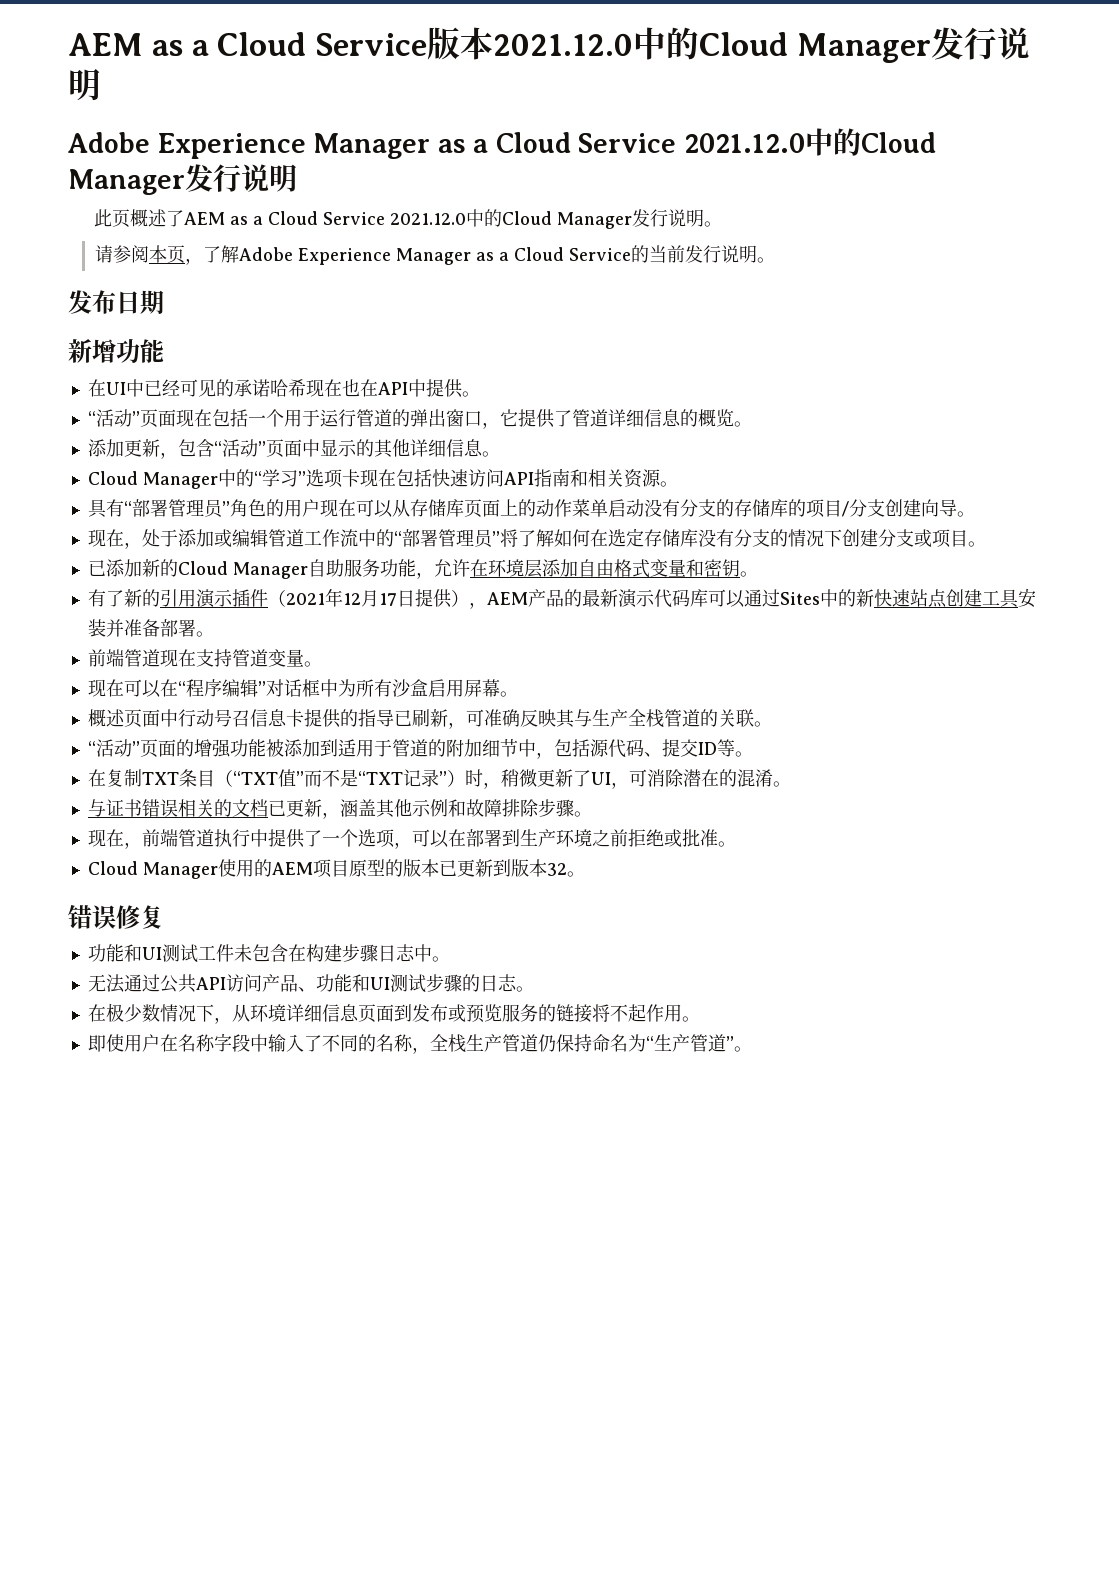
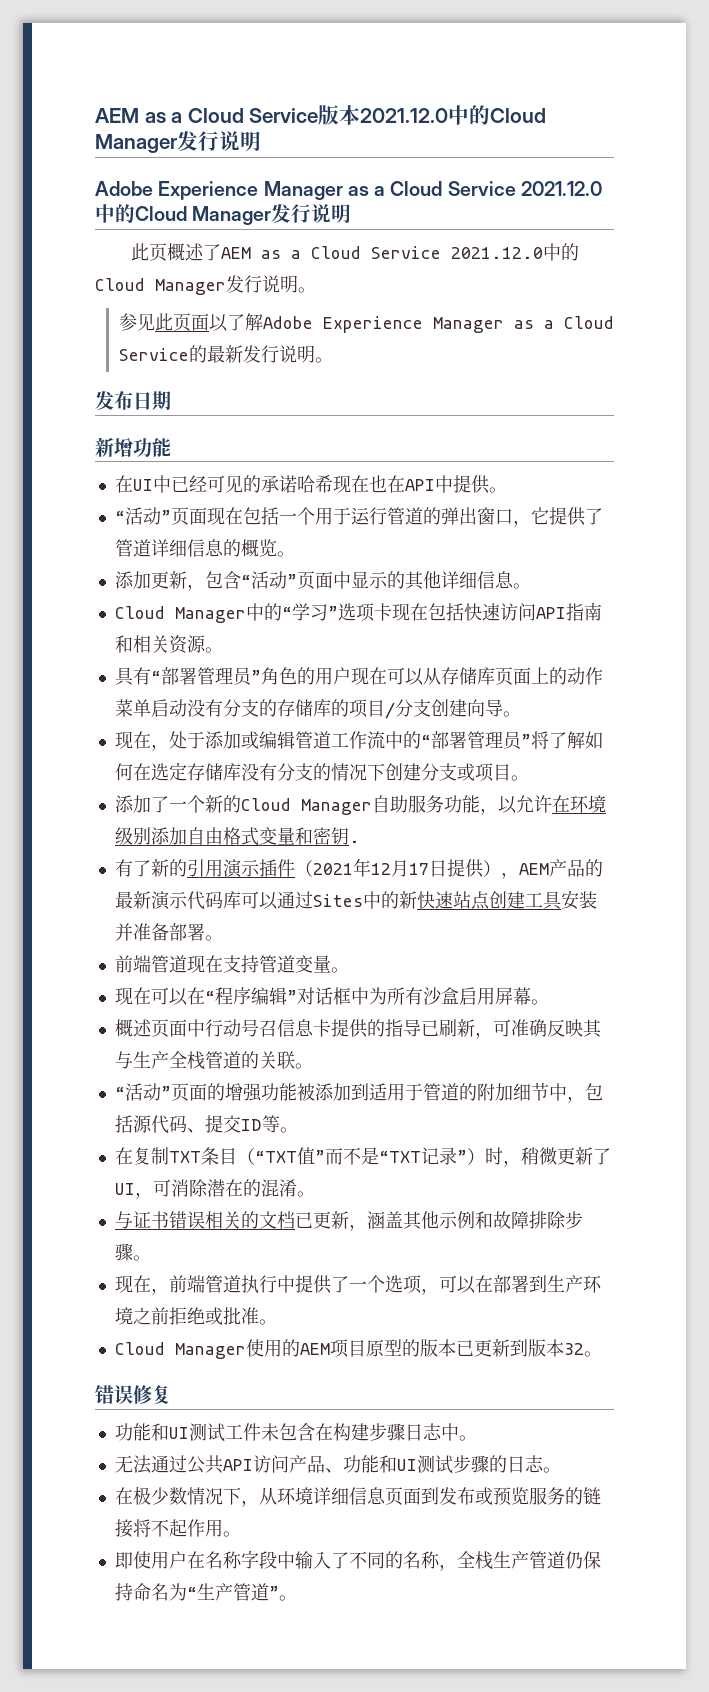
[94,245,203,265] 请参阅本页， -> [118,313,228,332] 参见此页面以
[648,245,685,263] 当前 -> [206,345,243,363] 最新
[87,559,142,577] 已添加 -> [114,795,205,813] 添加了一个
(434, 575) none -> [497,796,517,814] 以
[523,559,542,578] 层 -> [114,827,151,845] 级别
[739,571,758,577] 。 -> [348,840,360,843] .

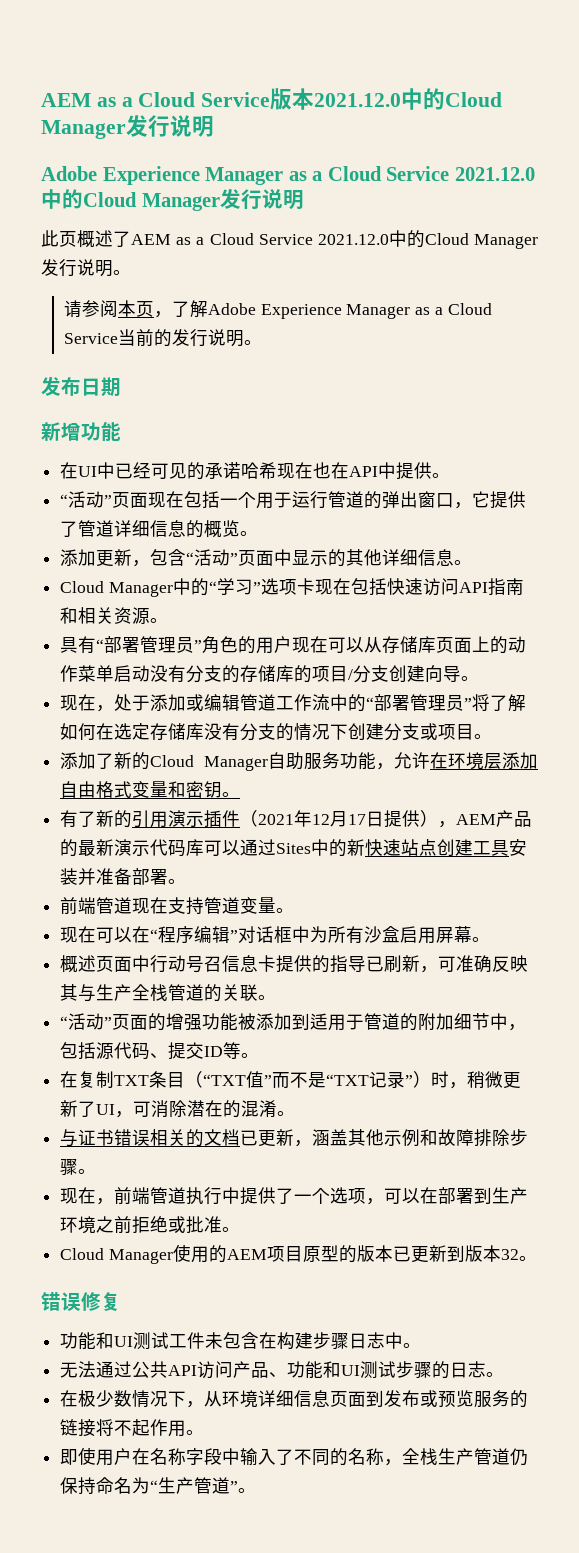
[118,313,228,332] 参见此页面以 -> [63,300,172,318] 请参阅本页，
[188,345,243,363] 的最新 -> [117,329,172,347] 当前的
[168,795,205,813] 一个 -> (115, 761) none
[497,796,517,814] 以 -> (394, 766) none
[114,827,151,845] 级别 -> [484,753,502,769] 层
[348,840,360,843] . -> [222,792,241,797] 。

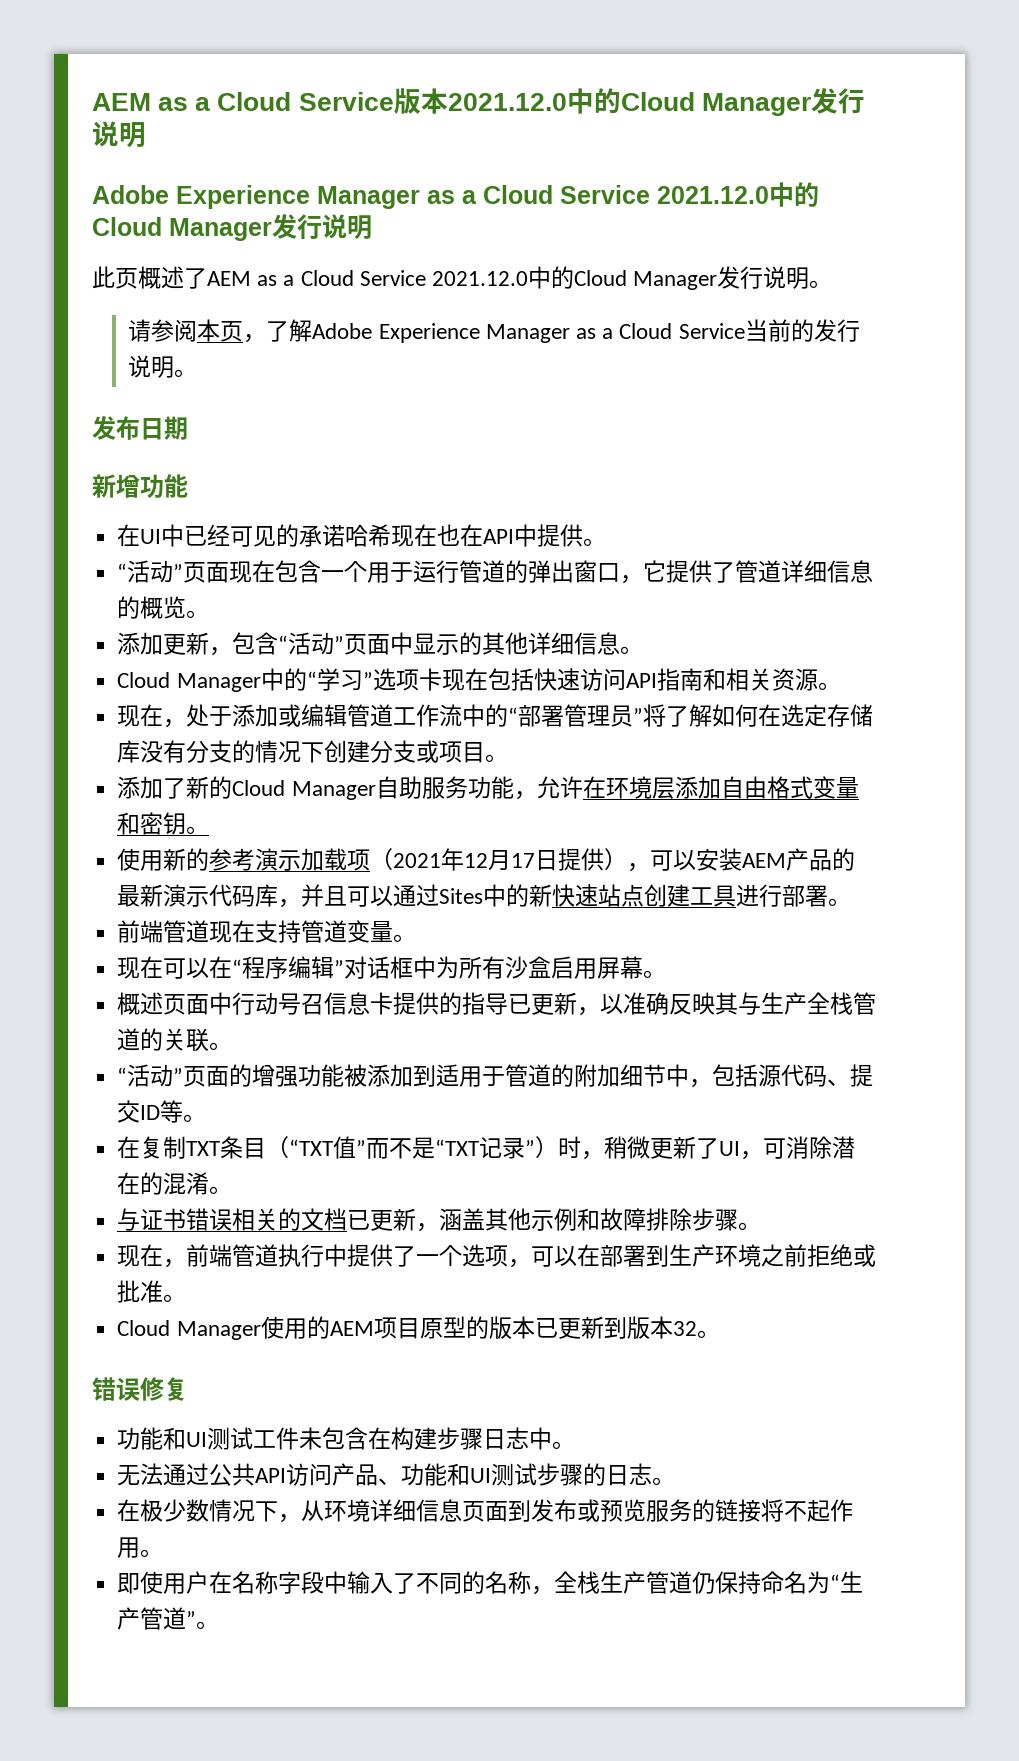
[202,491,221,508] 括 -> [298,560,322,583] 含
[60,636,527,654] [60,665,480,683] // 具有“部署管理员”角色的用户现在可以从存储库页面上的动作菜单启动没有分支的存储库的项目/分支创建向导。 -> (841, 686) none
[60,810,241,828] 有了新的引用演示插件 -> [117,848,371,871] 使用新的参考演示加载项
(457, 824) none -> [650,848,743,871] 可以安装
(205, 847) none -> [278,884,348,908] ，并且
[509,839,528,856] [60,868,133,885] 安装并准备 -> [736,884,783,907] 进行
[384,955,457,973] 刷新，可 -> [531,992,624,1016] 更新，以

